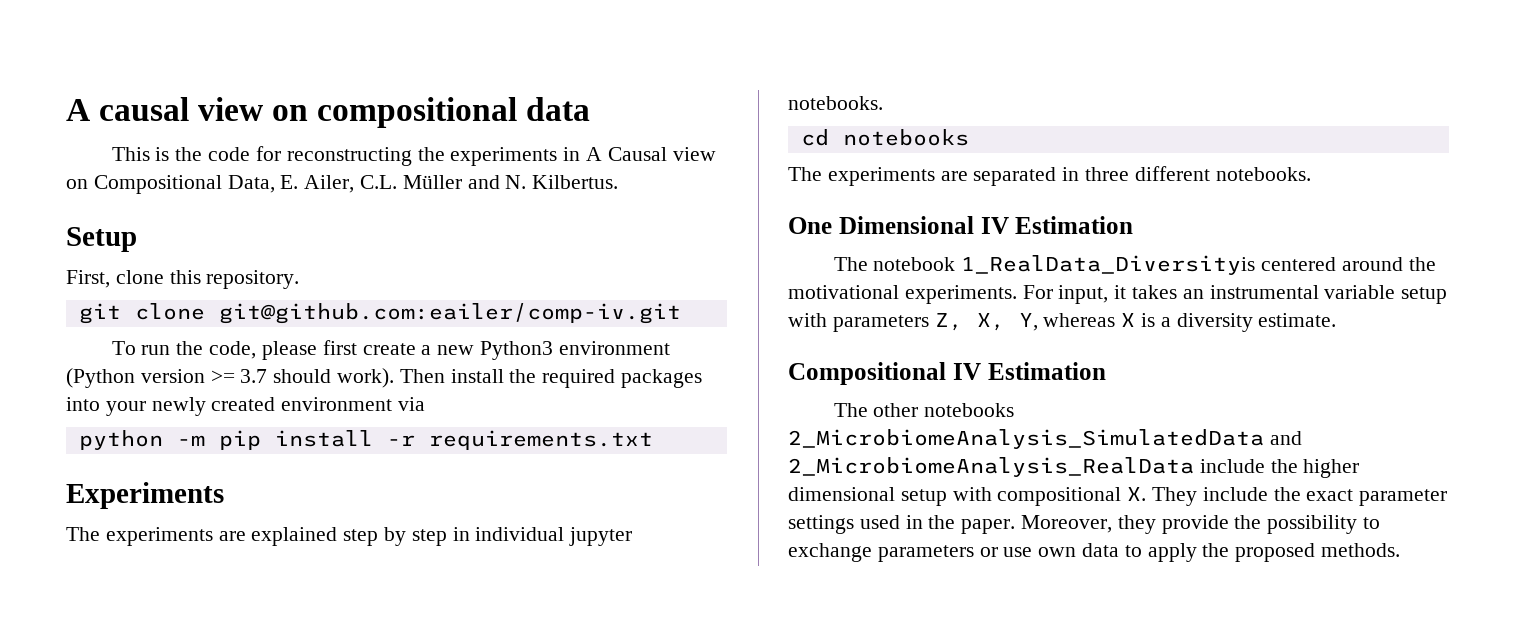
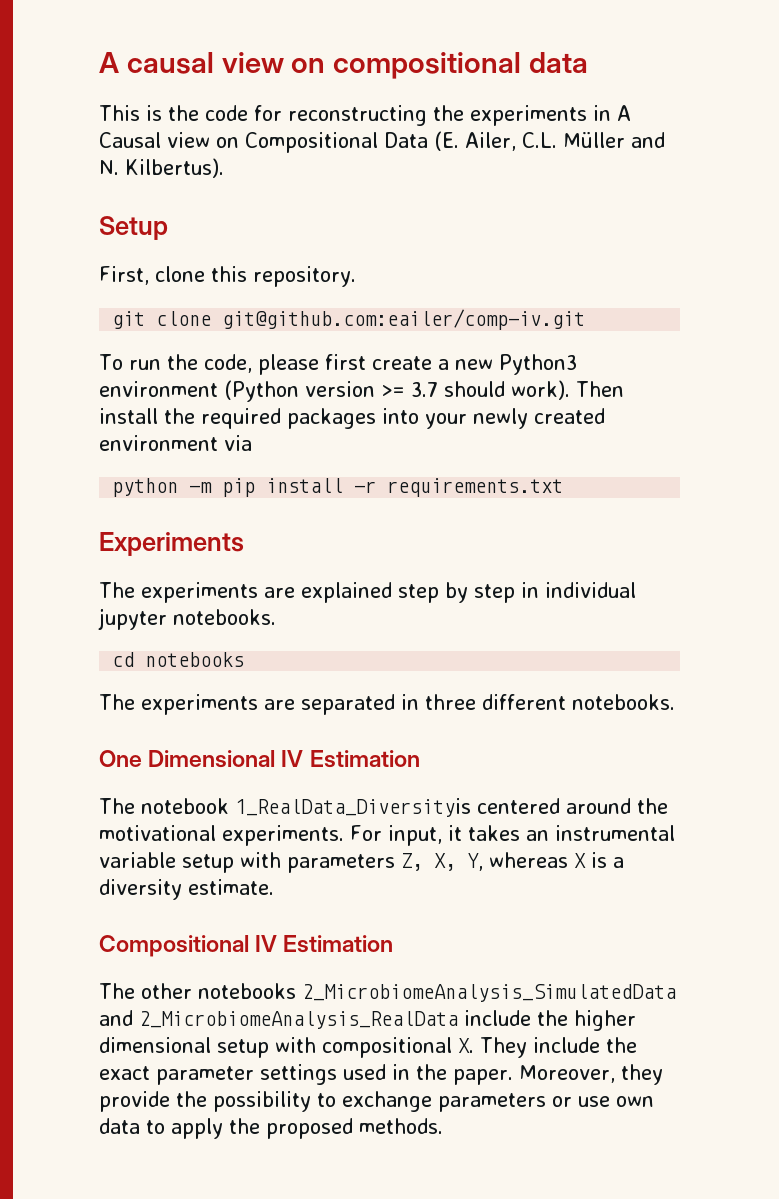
[227,175,299,193] Data, E. -> [384,131,459,151] Data (E.
[532,175,619,189] Kilbertus. -> [125,158,224,178] Kilbertus).

